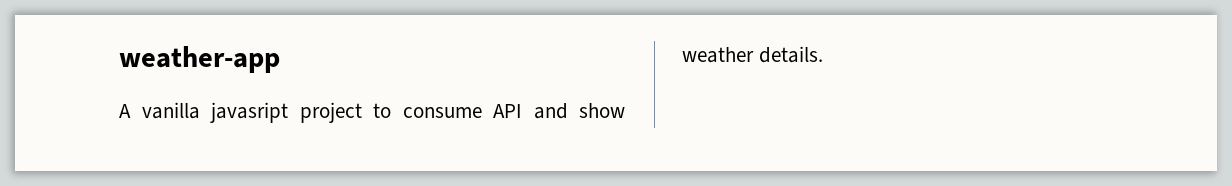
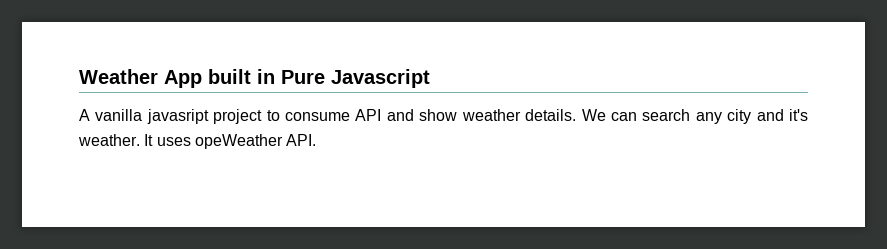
[119,46,280,73] weather-app -> [79,69,430,88] Weather App built in Pure Javascript
(823, 54) none -> [581,109,808,124] [78,134,317,149] We can search any city and it's weather. It uses opeWeather API.

